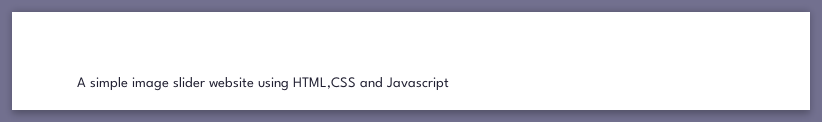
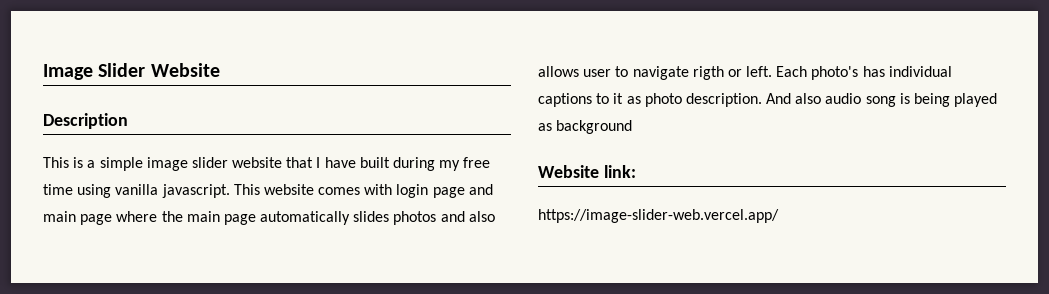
[77,77,449,91] A simple image slider website using HTML,CSS and Javascript -> [43,63,220,80] [43,113,128,129] [43,157,491,171] [43,184,493,198] [43,211,495,225] [538,66,952,80] [538,93,998,107] [538,120,633,134] [538,165,636,178] [538,209,779,223] Image Slider Website // Description // This is a simple image slider website that I have built during my free time using vanilla javascript. This website comes with login page and main page where the main page automatically slides photos and also allows user to navigate rigth or left. Each photo's has individual captions to it as photo description. And also audio song is being played as background // Website link: // https://image-slider-web.vercel.app/

